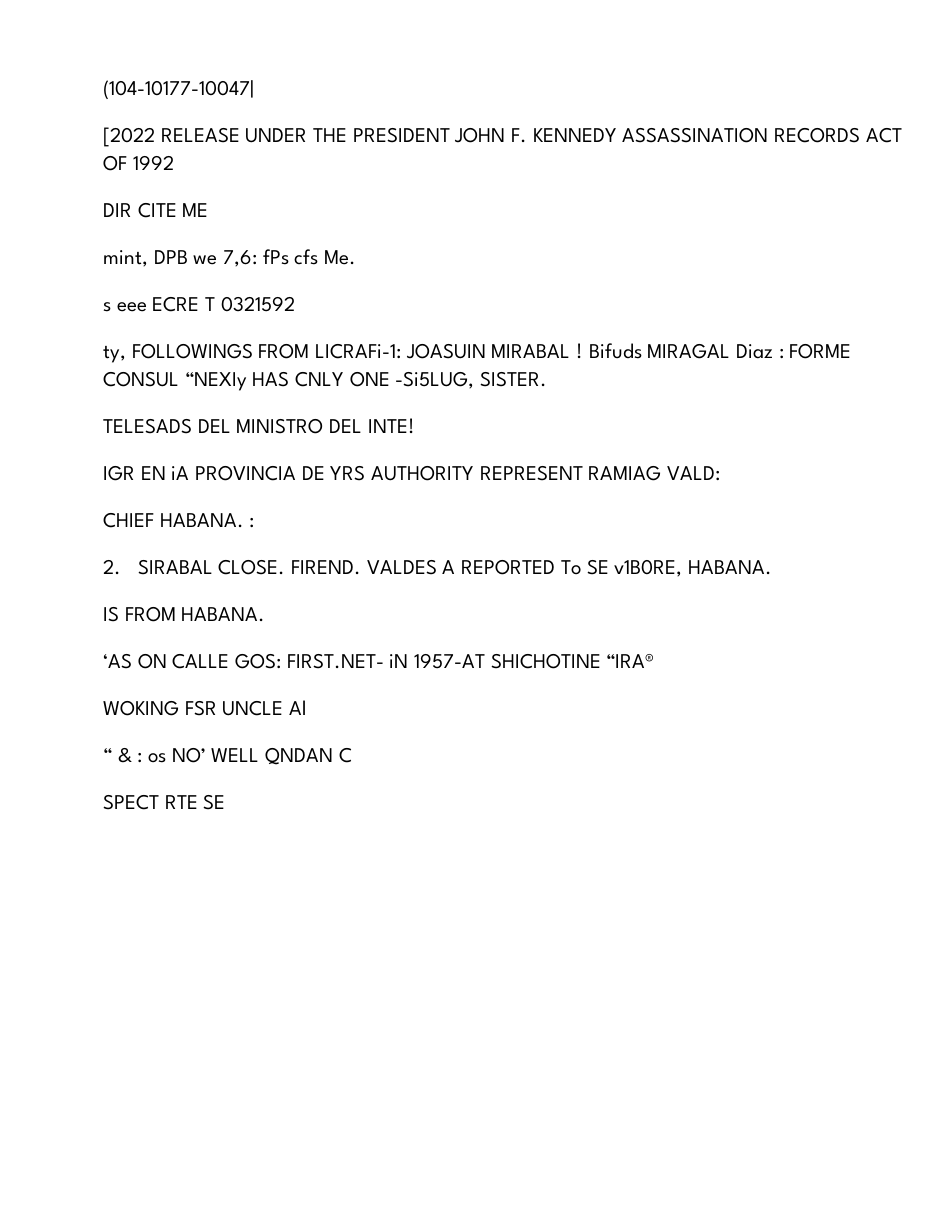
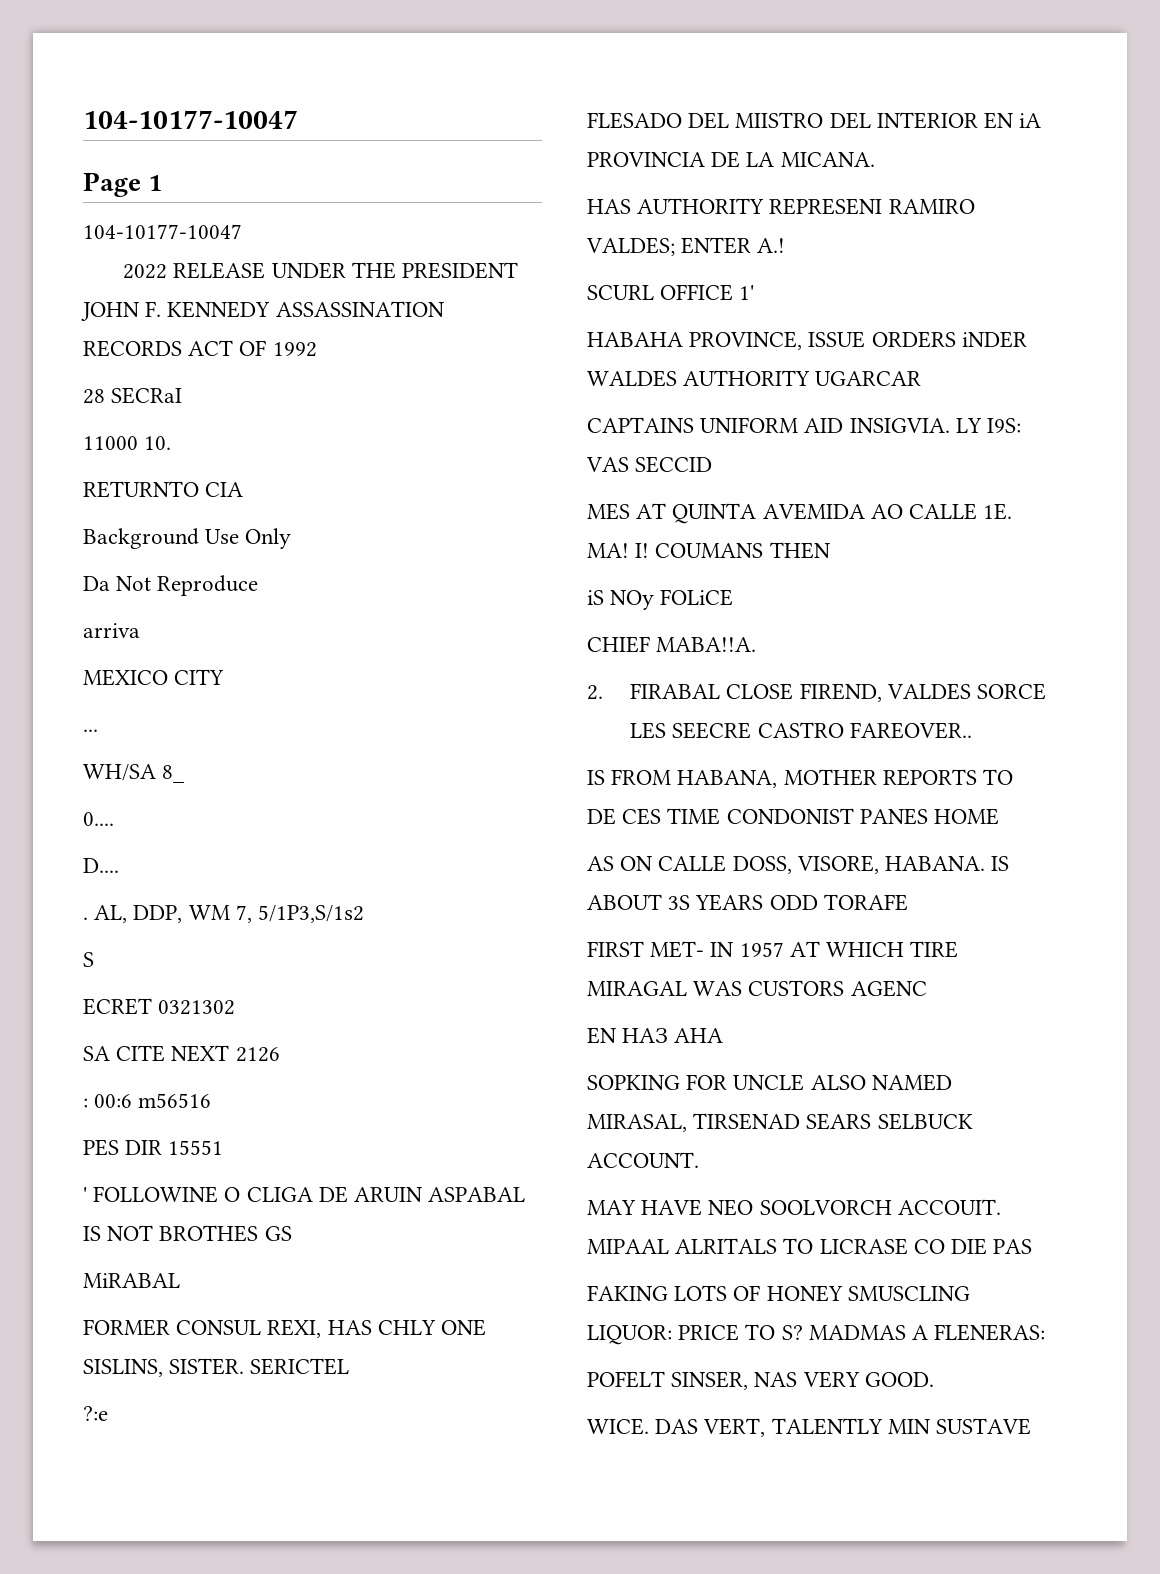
[103,80,254,100] [103,127,155,147] (104-10177-10047| // [2022 -> [83,110,298,129] [83,172,163,197] [83,224,242,239] [123,264,168,279] 104-10177-10047 // Page 1 // 104-10177-10047 // 2022
[103,202,209,218] [103,249,357,267] [103,296,295,312] [103,343,852,363] [103,371,548,391] [103,418,415,434] [103,465,721,481] DIR CITE ME // mint, DPB we 7,6: fPs cfs Me. // s eee ECRE T 0321592 // ty, FOLLOWINGS FROM LICRAFi-1: JOASUIN MIRABAL ! Bifuds MIRAGAL Diaz : FORME CONSUL “NEXIy HAS CNLY ONE -Si5LUG, SISTER. // TELESADS DEL MINISTRO DEL INTE! // IGR EN iA PROVINCIA DE YRS AUTHORITY REPRESENT RAMIAG VALD: -> [83,387,183,404] [83,436,172,450] [83,481,244,498] [83,528,292,549] [83,575,259,596] [83,623,140,638] [83,669,225,686] [83,729,98,732] [83,764,186,783] [83,812,114,826] [83,858,119,873] [83,905,365,923] [83,952,94,967] [83,998,236,1015] [83,1045,280,1062] [83,1093,212,1108] [83,1139,224,1156] [83,1186,526,1203] [83,1225,292,1242] [83,1273,180,1288] [83,1319,487,1338] [83,1358,350,1377] [83,1406,108,1421] [587,112,1042,129] [587,151,875,168] [587,198,975,215] [586,237,786,256] [587,284,755,301] [587,331,1027,350] [587,370,922,387] [587,417,1022,433] [586,456,713,473] [587,503,1013,524] [587,542,831,559] [587,589,734,610] 28 SECRaI // 11000 10. // RETURNTO CIA // Background Use Only // Da Not Reproduce // arriva // MEXICO CITY // ... // WH/SA 8_ // 0.... // D.... // . AL, DDP, WM 7, 5/1P3,S/1s2 // S // ECRET 0321302 // SA CITE NEXT 2126 // : 00:6 m56516 // PES DIR 15551 // ' FOLLOWINE O CLIGA DE ARUIN ASPABAL IS NOT BROTHES GS // MiRABAL // FORMER CONSUL REXI, HAS CHLY ONE SISLINS, SISTER. SERICTEL // ?:e // FLESADO DEL MIISTRO DEL INTERIOR EN iA PROVINCIA DE LA MICANA. // HAS AUTHORITY REPRESENI RAMIRO VALDES; ENTER A.! // SCURL OFFICE 1' // HABAHA PROVINCE, ISSUE ORDERS iNDER WALDES AUTHORITY UGARCAR // CAPTAINS UNIFORM AID INSIGVIA. LY I9S: VAS SECCID // MES AT QUINTA AVEMIDA AO CALLE 1E. MA! I! COUMANS THEN // iS NOy FOLiCE
[159,513,255,528] HABANA. : -> [656,637,757,652] MABA!!A.
[137,559,772,577] [103,606,266,622] [103,653,655,669] [103,700,307,716] [103,747,352,765] [103,794,226,810] SIRABAL CLOSE. FIREND. VALDES A REPORTED To SE v1B0RE, HABANA. // IS FROM HABANA. // ‘AS ON CALLE GOS: FIRST.NET- iN 1957-AT SHICHOTINE “IRA® // WOKING FSR UNCLE Al // “ & : os NO’ WELL QNDAN C // SPECT RTE SE -> [630,683,1046,702] [630,722,972,739] [587,769,1014,788] [587,808,1000,825] [587,855,1010,874] [587,894,908,911] [587,941,959,958] [587,980,927,997] [587,1027,724,1044] [587,1074,952,1091] [587,1113,973,1132] [587,1152,699,1168] [587,1199,1001,1216] [587,1238,1033,1255] [587,1285,970,1302] [587,1324,1046,1345] [587,1371,934,1390] [587,1418,1032,1437] FIRABAL CLOSE FIREND, VALDES SORCE LES SEECRE CASTRO FAREOVER.. // IS FROM HABANA, MOTHER REPORTS TO DE CES TIME CONDONIST PANES HOME // AS ON CALLE DOSS, VISORE, HABANA. IS ABOUT 3S YEARS ODD TORAFE // FIRST MET- IN 1957 AT WHICH TIRE MIRAGAL WAS CUSTORS AGENC // EN НАЗ АНА // SOPKING FOR UNCLE ALSO NAMED MIRASAL, TIRSENAD SEARS SELBUCK ACCOUNT. // MAY HAVE NEO SOOLVORCH ACCOUIT. MIPAAL ALRITALS TO LICRASE CO DIE PAS // FAKING LOTS OF HONEY SMUSCLING LIQUOR: PRICE TO S? MADMAS A FLENERAS: // POFELT SINSER, NAS VERY GOOD. // WICE. DAS VERT, TALENTLY MIN SUSTAVE

